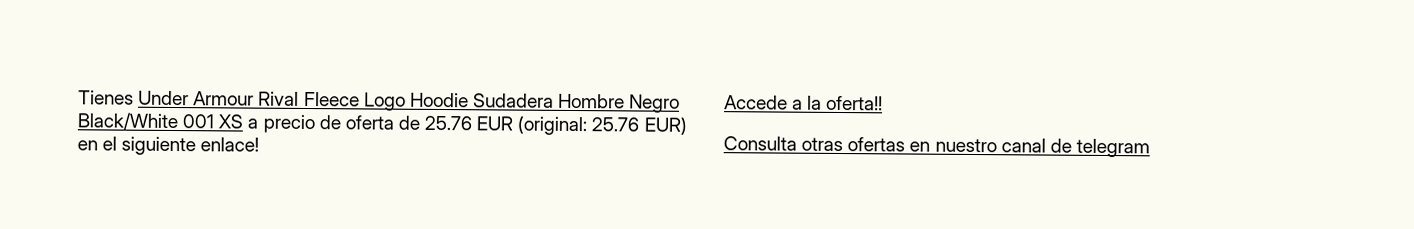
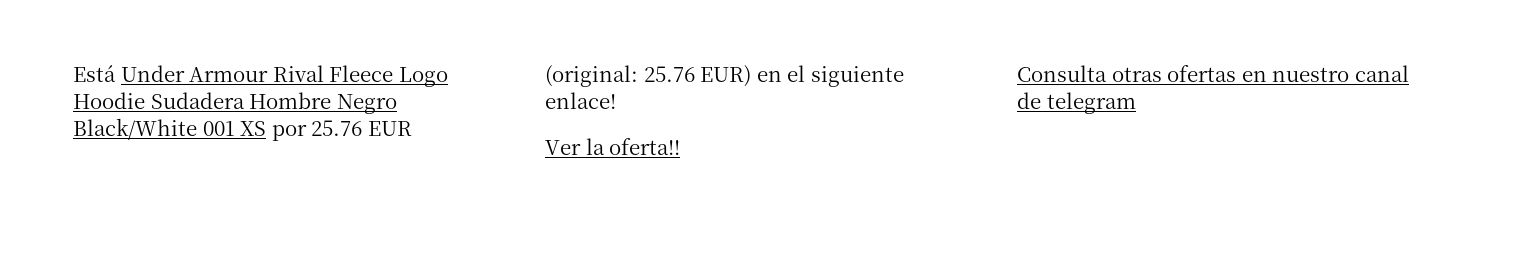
[78,90,134,105] Tienes -> [73,65,116,82] Está
[247,114,420,134] a precio de oferta de -> [271,124,307,141] por
[724,95,804,110] Accede a -> [545,140,581,155] Ver

